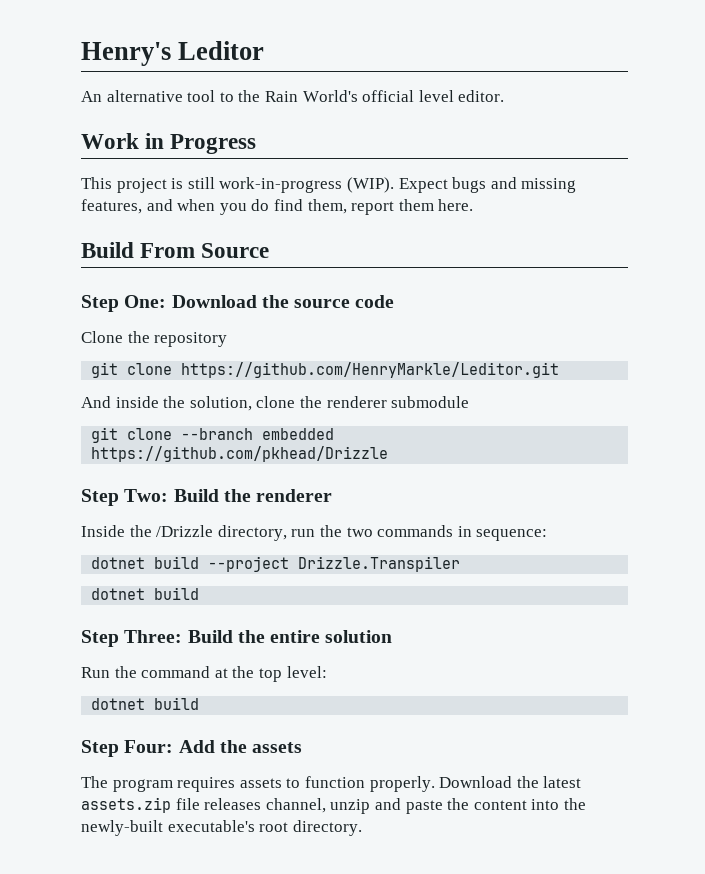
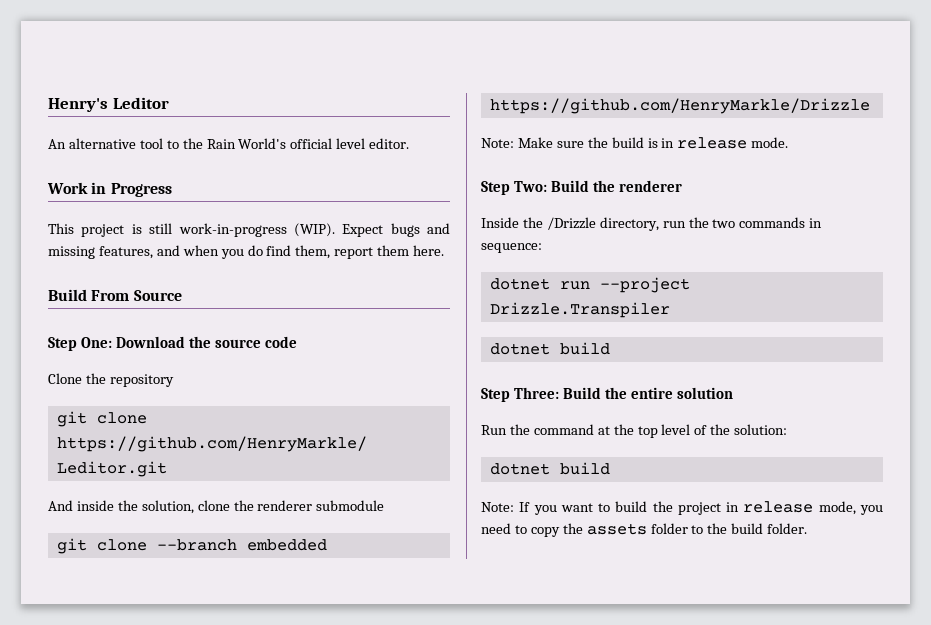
[91,446,389,462] https://github.com/pkhead/Drizzle -> [489,98,870,114] [481,137,789,149] https://github.com/HenryMarkle/Drizzle // Note: Make sure the build is in release mode.
[154,556,200,569] build -> [559,281,590,290] run
[286,666,327,678] [91,697,200,710] [81,740,303,757] [81,776,582,792] [81,797,586,814] [81,820,362,836] level: // dotnet build // Step Four: Add the assets // The program requires assets to function properly. Download the latest assets.zip file releases channel, unzip and paste the content into the newly-built executable's root directory. -> [661,424,788,435] [489,462,610,475] [481,501,883,515] [481,523,808,537] level of the solution: // dotnet build // Note: If you want to build the project in release mode, you need to copy the assets folder to the build folder.

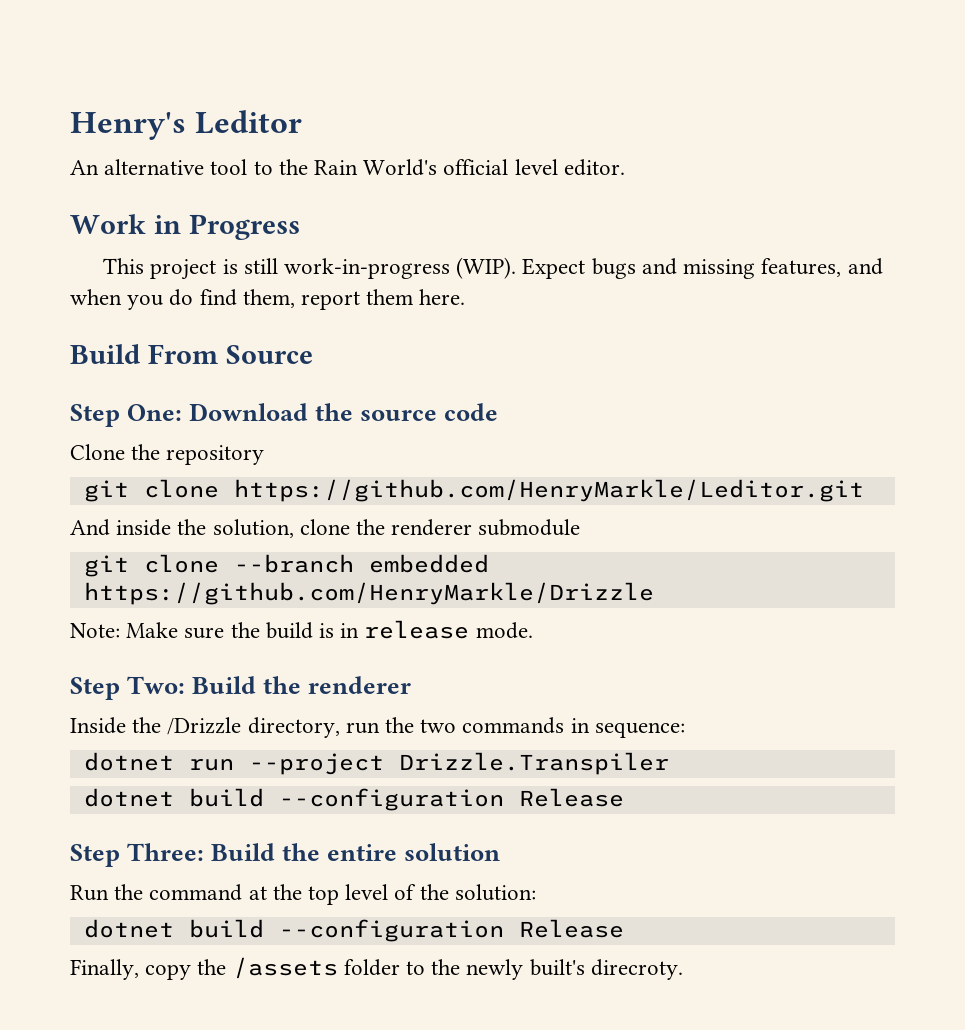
(610, 348) none -> [278,788,624,811] --configuration Release
[481,501,883,515] [481,523,527,534] // Note: If you want to build the project in release mode, you need to -> [278,919,624,942] [70,959,139,980] --configuration Release // Finally,
[586,523,647,535] assets -> [232,957,338,979] /assets
[731,523,808,534] build folder. -> [466,959,683,980] newly built's direcroty.

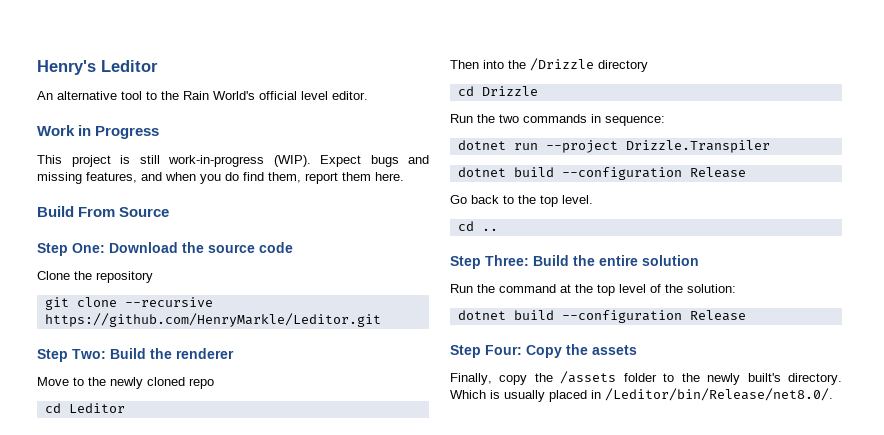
(219, 488) none -> [124,297,213,307] --recursive
[70,519,581,538] [83,554,489,577] [83,582,654,605] [70,620,533,639] // And inside the solution, clone the renderer submodule // git clone --branch embedded https://github.com/HenryMarkle/Drizzle // Note: Make sure the build is in release mode. -> (381, 320) none
[70,717,380,738] Inside the /Drizzle directory, run -> [37,377,214,389] [44,403,125,413] [450,58,648,72] [457,86,538,96] [450,114,473,123] Move to the newly cloned repo // cd Leditor // Then into the /Drizzle directory // cd Drizzle // Run
(624, 797) none -> [450,195,593,207] [457,221,498,231] // Go back to the top level. // cd ..
(624, 928) none -> [450,344,637,358] // Step Four: Copy the assets
[590,959,683,980] direcroty. -> [788,373,842,385] [450,388,833,402] directory. Which is usually placed in /Leditor/bin/Release/net8.0/.

